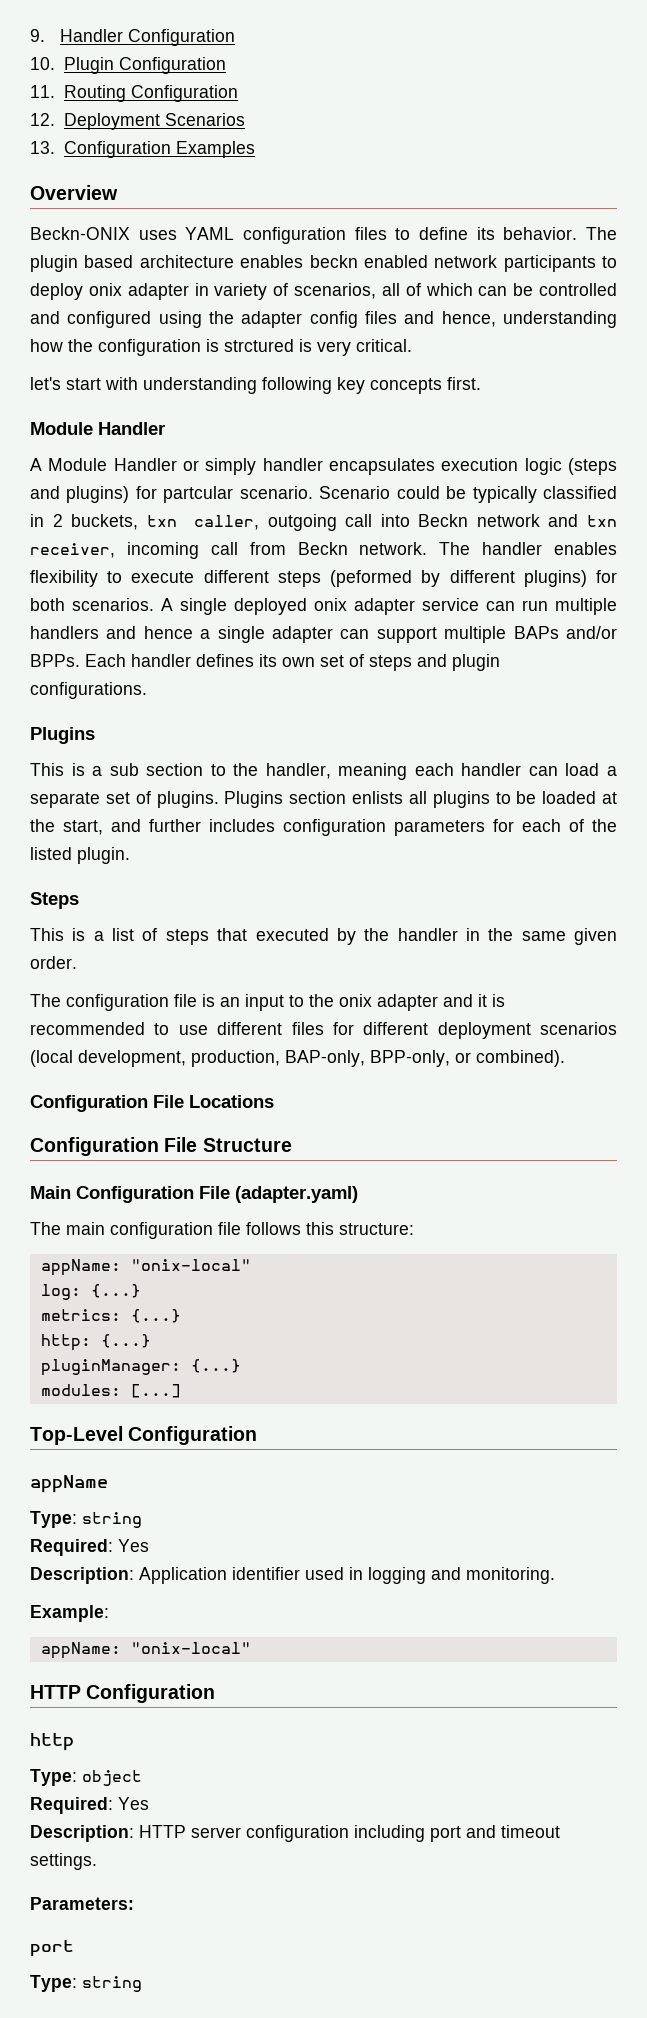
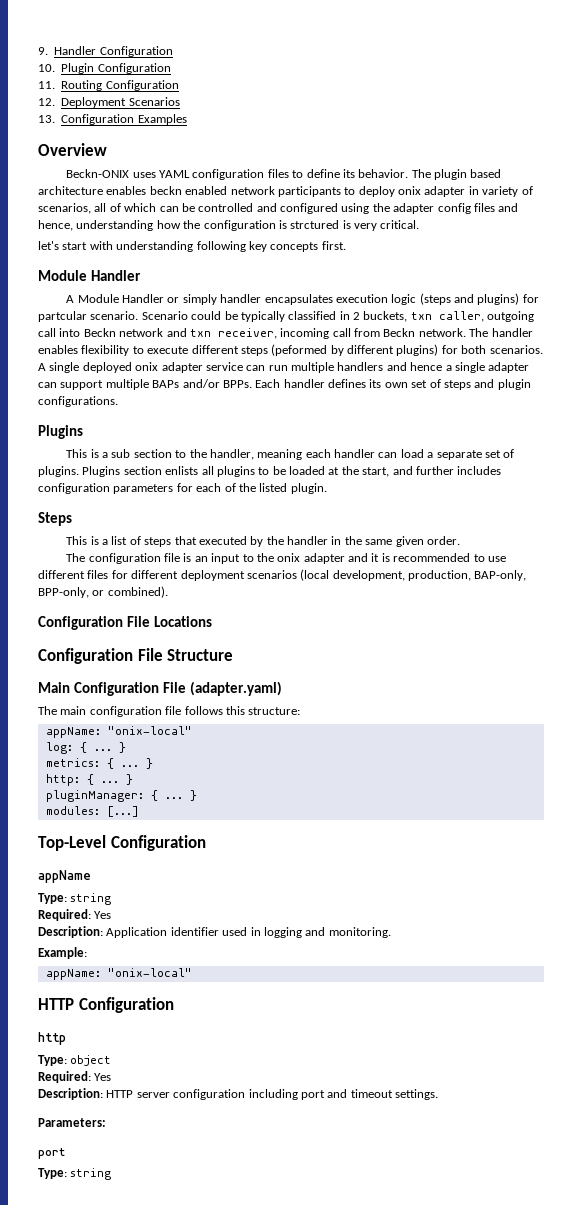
[90,1284,141,1298] [40,1309,181,1323] [40,1334,151,1351] [40,1359,241,1376] {...} // metrics: {...} // http: {...} // pluginManager: {...} -> [79,742,126,753] [45,758,153,769] [45,774,133,786] [45,790,197,802] { ... } // metrics: { ... } // http: { ... } // pluginManager: { ... }

